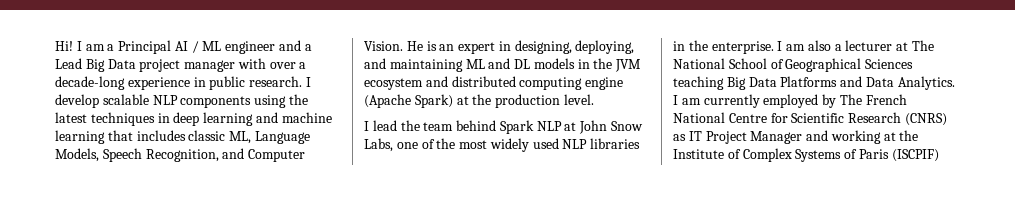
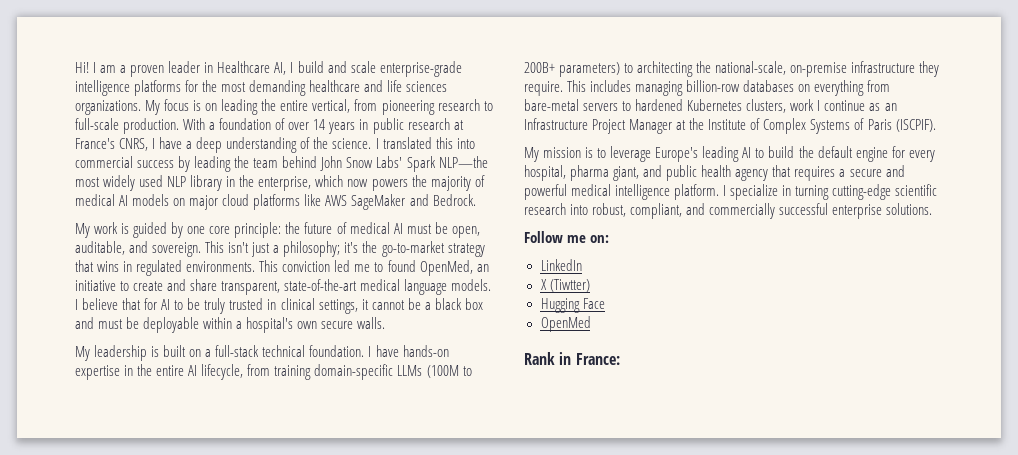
[118,40,312,54] [55,58,307,72] [55,76,311,90] [55,94,308,108] [55,112,332,126] [55,130,310,144] [55,148,306,162] [364,40,635,54] [364,58,642,72] [364,76,624,90] [364,94,594,108] [364,120,644,134] [364,138,456,152] Principal AI / ML engineer and a Lead Big Data project manager with over a decade-long experience in public research. I develop scalable NLP components using the latest techniques in deep learning and machine learning that includes classic ML, Language Models, Speech Recognition, and Computer Vision. He is an expert in designing, deploying, and maintaining ML and DL models in the JVM ecosystem and distributed computing engine (Apache Spark) at the production level. // I lead the team behind Spark NLP at John Snow Labs, one of the -> [130,61,462,77] [75,80,448,96] [75,99,493,115] [75,118,464,134] [75,137,475,153] [75,156,488,172] proven leader in Healthcare AI, I build and scale enterprise-grade intelligence platforms for the most demanding healthcare and life sciences organizations. My focus is on leading the entire vertical, from pioneering research to full-scale production. With a foundation of over 14 years in public research at France's CNRS, I have a deep understanding of the science. I translated this into commercial success by leading the team behind John Snow Labs' Spark NLP—the
[590,138,641,149] [673,40,935,54] [673,58,914,72] [673,76,955,90] [673,94,907,108] [673,112,947,126] [673,130,881,144] libraries in the enterprise. I am also a lecturer at The National School of Geographical Sciences teaching Big Data Platforms and Data Analytics. I am currently employed by The French National Centre for Scientific Research (CNRS) as IT Project Manager and working -> [190,175,485,191] [75,194,476,210] [75,222,480,238] [75,241,485,257] [75,260,489,276] [75,279,492,295] [75,298,483,314] [75,317,386,333] [75,345,449,361] [75,364,472,380] [524,61,940,77] [524,80,891,96] [524,99,897,113] [524,118,673,134] library in the enterprise, which now powers the majority of medical AI models on major cloud platforms like AWS SageMaker and Bedrock. // My work is guided by one core principle: the future of medical AI must be open, auditable, and sovereign. This isn't just a philosophy; it's the go-to-market strategy that wins in regulated environments. This conviction led me to found OpenMed, an initiative to create and share transparent, state-of-the-art medical language models. I believe that for AI to be truly trusted in clinical settings, it cannot be a black box and must be deployable within a hospital's own secure walls. // My leadership is built on a full-stack technical foundation. I have hands-on expertise in the entire AI lifecycle, from training domain-specific LLMs (100M to 200B+ parameters) to architecting the national-scale, on-premise infrastructure they require. This includes managing billion-row databases on everything from bare-metal servers to hardened Kubernetes clusters, work I continue as an Infrastructure Project Manager
[891,149,939,162] (ISCPIF) -> [895,119,936,132] [524,146,935,162] [524,165,905,181] [524,184,938,200] [524,203,933,219] [524,231,610,243] [540,259,582,271] [540,279,590,292] [540,298,605,313] [540,316,591,332] [524,352,620,365] (ISCPIF). // My mission is to leverage Europe's leading AI to build the default engine for every hospital, pharma giant, and public health agency that requires a secure and powerful medical intelligence platform. I specialize in turning cutting-edge scientific research into robust, compliant, and commercially successful enterprise solutions. // Follow me on: // LinkedIn // X (Tiwtter) // Hugging Face // OpenMed // Rank in France:

